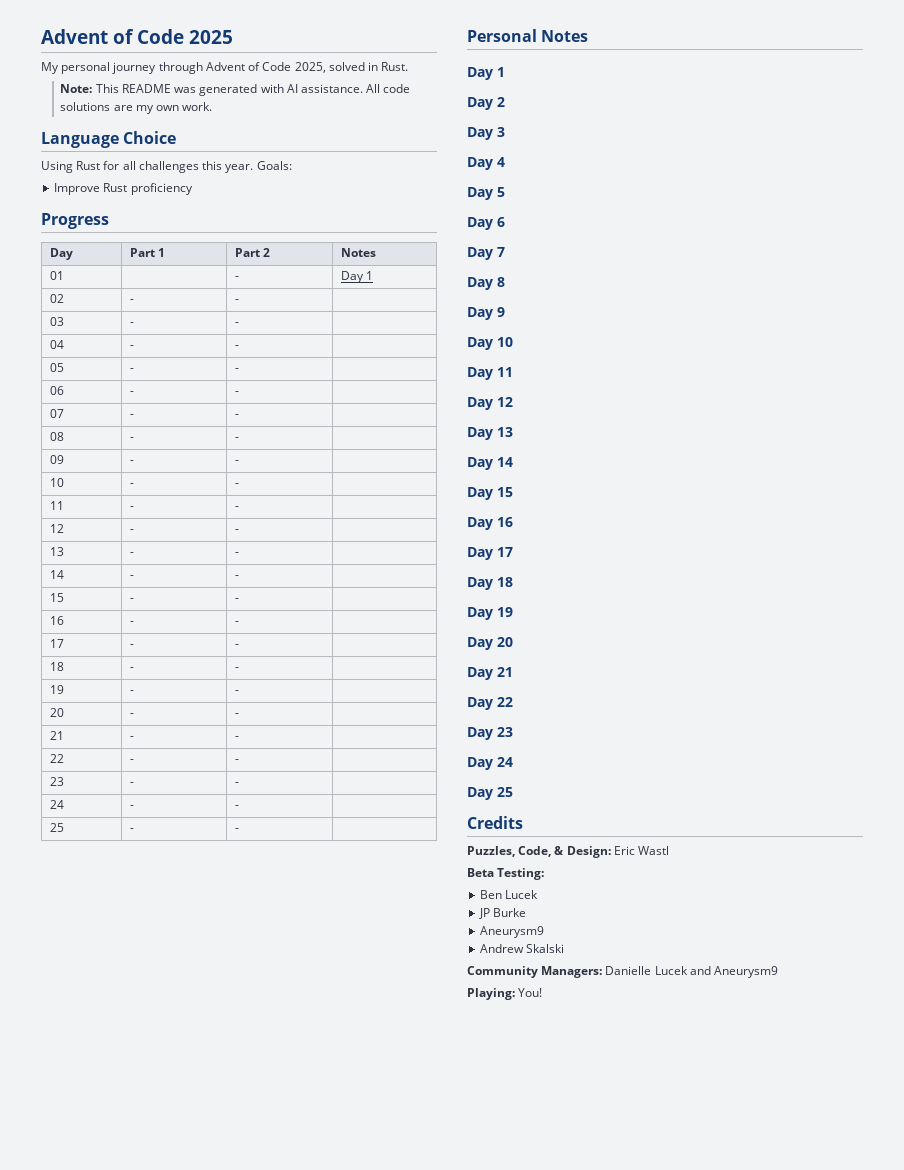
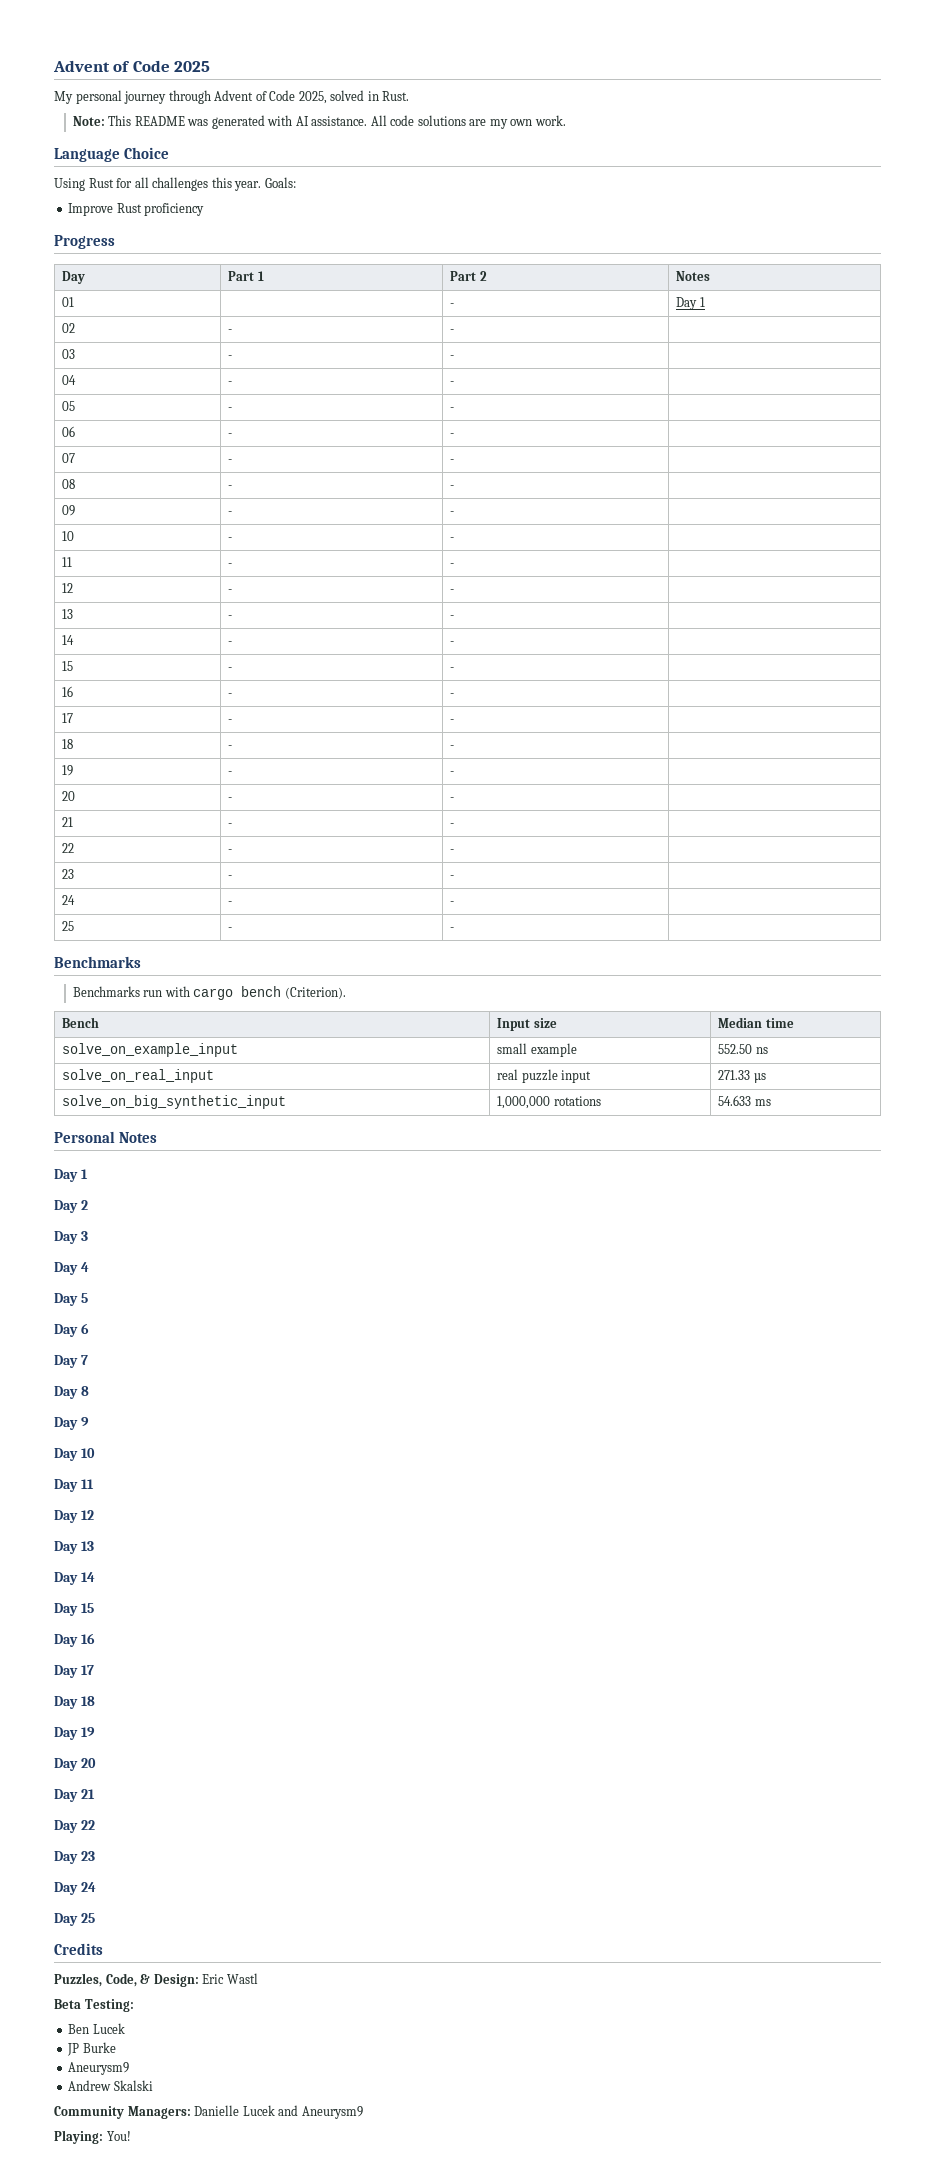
(239, 830) none -> [54,956,141,968] [72,986,346,1000] [62,1017,100,1028] [497,1018,557,1031] [718,1017,794,1028] [62,1043,239,1057] [497,1043,577,1057] [718,1044,768,1054] [62,1069,215,1083] [497,1069,592,1083] [718,1070,766,1083] [62,1095,287,1109] [497,1096,601,1109] [718,1095,771,1106] // Benchmarks // Benchmarks run with cargo bench (Criterion). // Bench | Input size | Median time // solve_on_example_input | small example | 552.50 ns // solve_on_real_input | real puzzle input | 271.33 µs // solve_on_big_synthetic_input | 1,000,000 rotations | 54.633 ms

